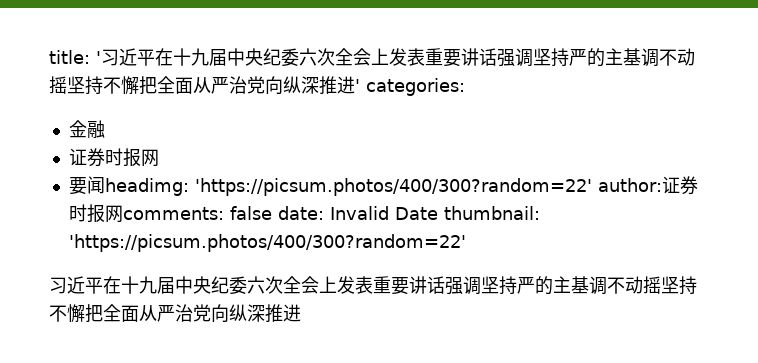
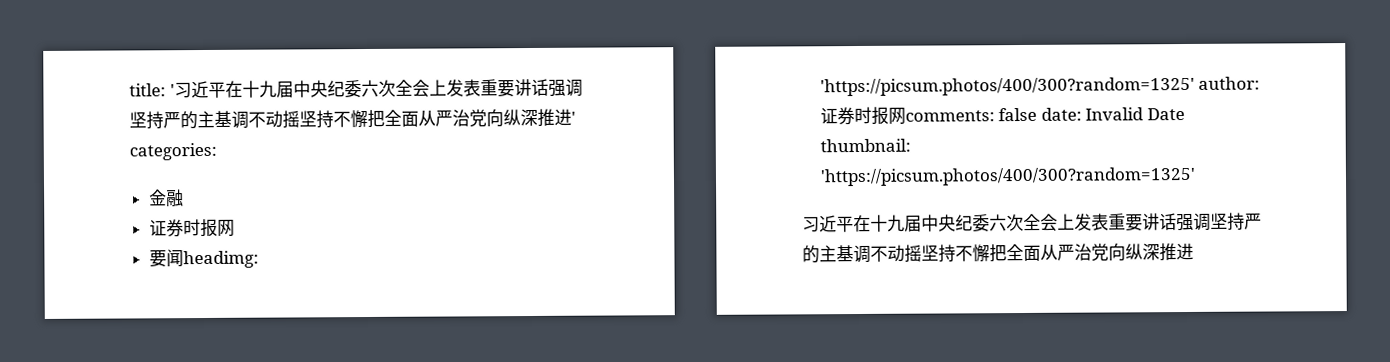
[194,178,592,196] 'https://picsum.photos/400/300?random=22' -> [819,76,1195,97] 'https://picsum.photos/400/300?random=1325'
[68,234,466,252] 'https://picsum.photos/400/300?random=22' -> [819,166,1196,187] 'https://picsum.photos/400/300?random=1325'

